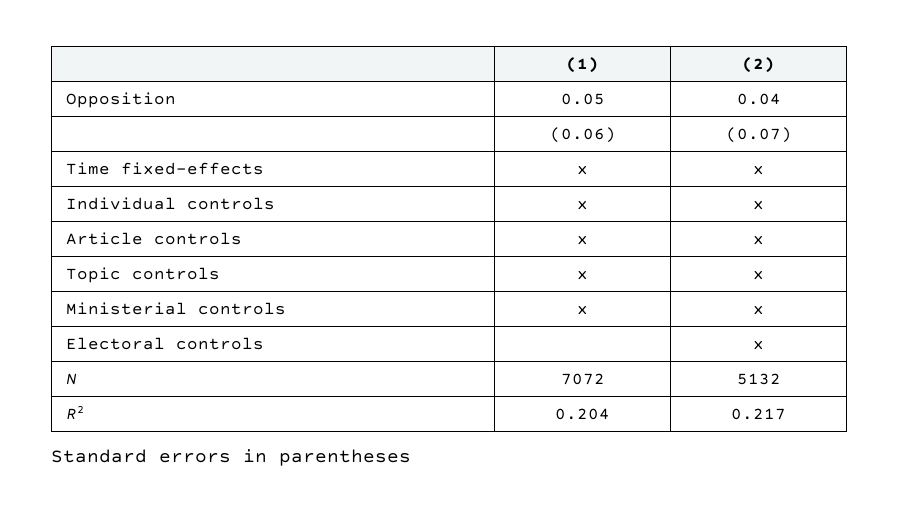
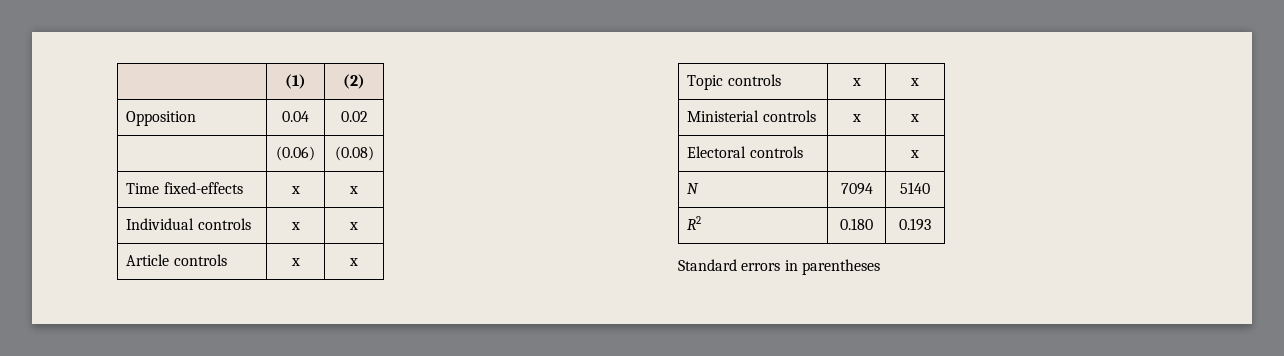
[560,93,605,105] [736,93,781,105] 0.05 | 0.04 -> [282,111,309,122] [340,111,368,122] 0.04 | 0.02
[725,127,792,143] (0.07) -> [334,146,374,161] (0.08)
[560,373,605,385] [736,373,781,385] 7072 | 5132 -> [840,183,873,195] [900,182,930,194] 7094 | 5140
[555,408,610,420] [731,408,786,420] 0.204 | 0.217 -> [840,218,873,230] [899,218,931,231] 0.180 | 0.193

